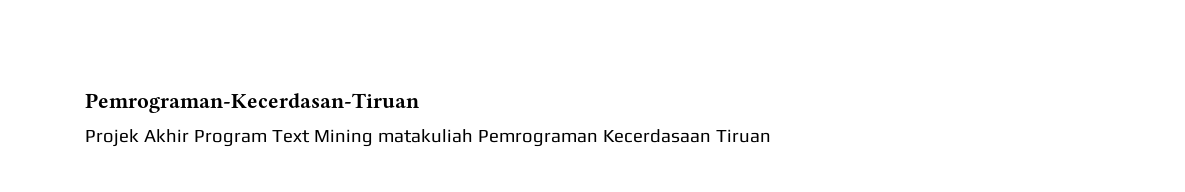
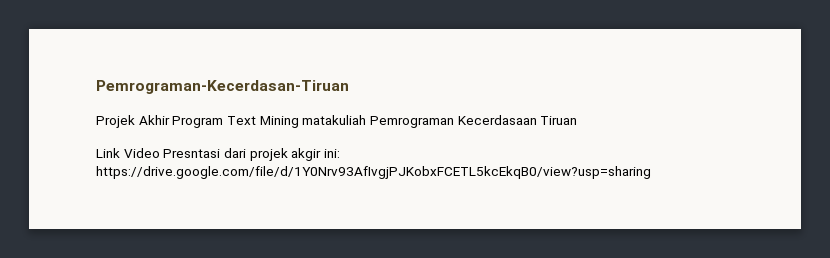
(771, 136) none -> [96,148,340,161] [96,166,651,179] // Link Video Presntasi dari projek akgir ini: https://drive.google.com/file/d/1Y0Nrv93AfIvgjPJKobxFCETL5kcEkqB0/view?usp=sharing

